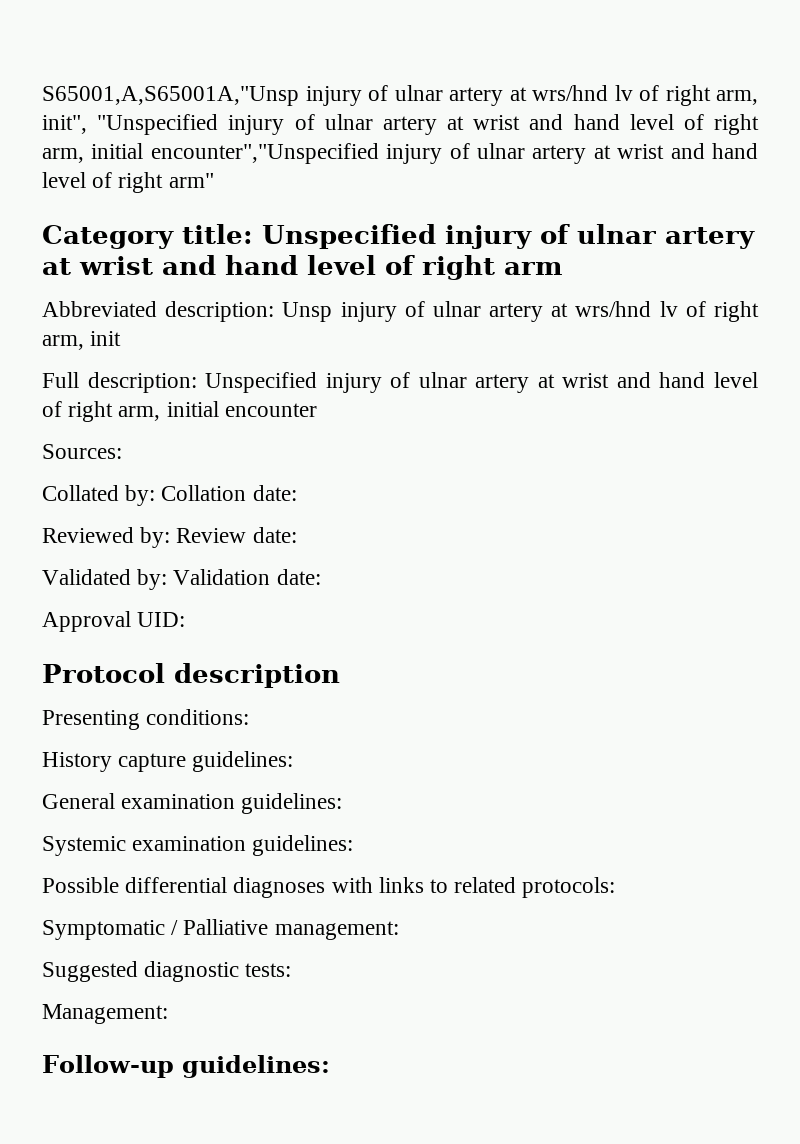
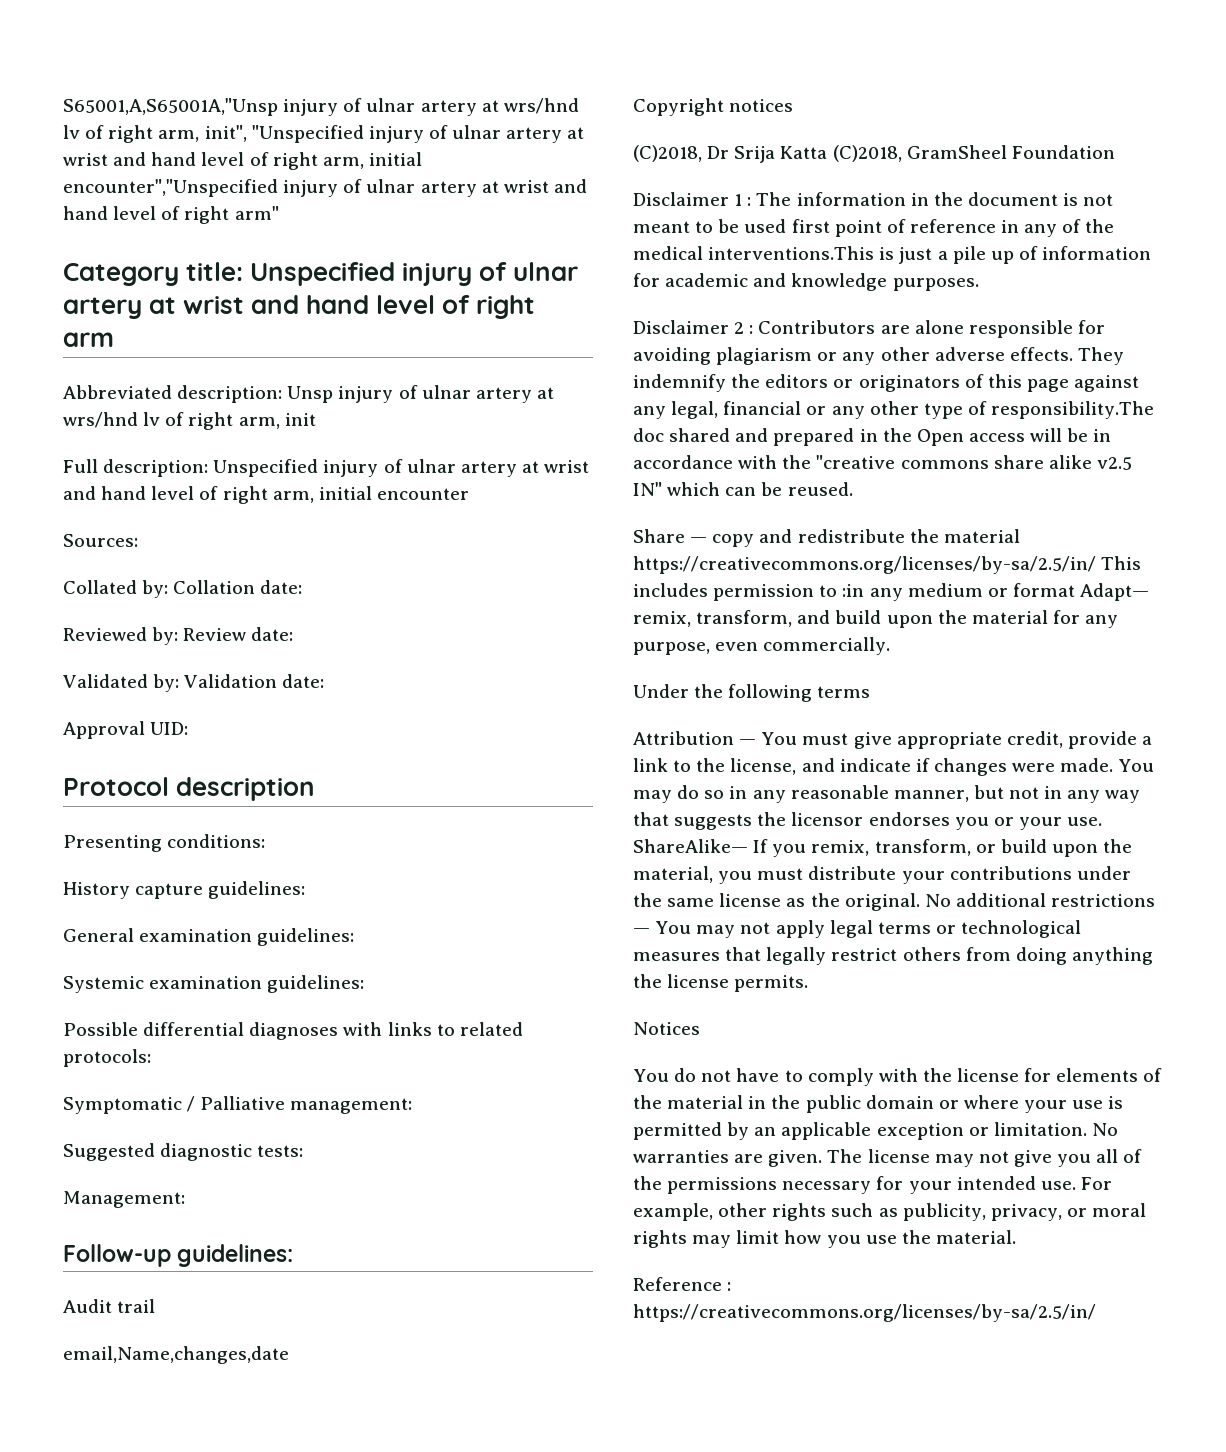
(330, 1066) none -> [63,1299,156,1313] [63,1346,289,1364] [633,98,794,116] [633,145,1115,163] [633,192,1114,206] [633,219,1115,237] [633,246,1152,264] [633,273,979,291] [633,320,1105,338] [633,347,1124,365] [633,374,1140,392] [633,401,1155,419] [633,428,1112,446] [633,455,1132,470] [633,482,853,496] [633,529,1020,547] [633,556,1142,574] [633,583,1150,601] [633,610,1119,628] [633,637,891,655] [633,684,871,702] [633,731,1153,749] [633,758,1155,776] [633,785,1141,803] [633,812,1103,830] [633,839,1133,857] [633,866,1131,884] [633,893,1156,911] [633,920,1082,938] [633,947,1153,965] [633,974,809,992] [633,1022,700,1035] [633,1068,1163,1086] [633,1095,1124,1113] [633,1122,1118,1140] [633,1149,1143,1167] [633,1176,1112,1194] [633,1203,1147,1221] [633,1230,1016,1248] [633,1277,732,1291] [633,1304,1096,1322] // Audit trail // email,Name,changes,date // Copyright notices // (C)2018, Dr Srija Katta (C)2018, GramSheel Foundation // Disclaimer 1 : The information in the document is not meant to be used first point of reference in any of the medical interventions.This is just a pile up of information for academic and knowledge purposes. // Disclaimer 2 : Contributors are alone responsible for avoiding plagiarism or any other adverse effects. They indemnify the editors or originators of this page against any legal, financial or any other type of responsibility.The doc shared and prepared in the Open access will be in accordance with the "creative commons share alike v2.5 IN" which can be reused. // Share — copy and redistribute the material https://creativecommons.org/licenses/by-sa/2.5/in/ This includes permission to :in any medium or format Adapt— remix, transform, and build upon the material for any purpose, even commercially. // Under the following terms // Attribution — You must give appropriate credit, provide a link to the license, and indicate if changes were made. You may do so in any reasonable manner, but not in any way that suggests the licensor endorses you or your use. ShareAlike— If you remix, transform, or build upon the material, you must distribute your contributions under the same license as the original. No additional restrictions — You may not apply legal terms or technological measures that legally restrict others from doing anything the license permits. // Notices // You do not have to comply with the license for elements of the material in the public domain or where your use is permitted by an applicable exception or limitation. No warranties are given. The license may not give you all of the permissions necessary for your intended use. For example, other rights such as publicity, privacy, or moral rights may limit how you use the material. // Reference : https://creativecommons.org/licenses/by-sa/2.5/in/

